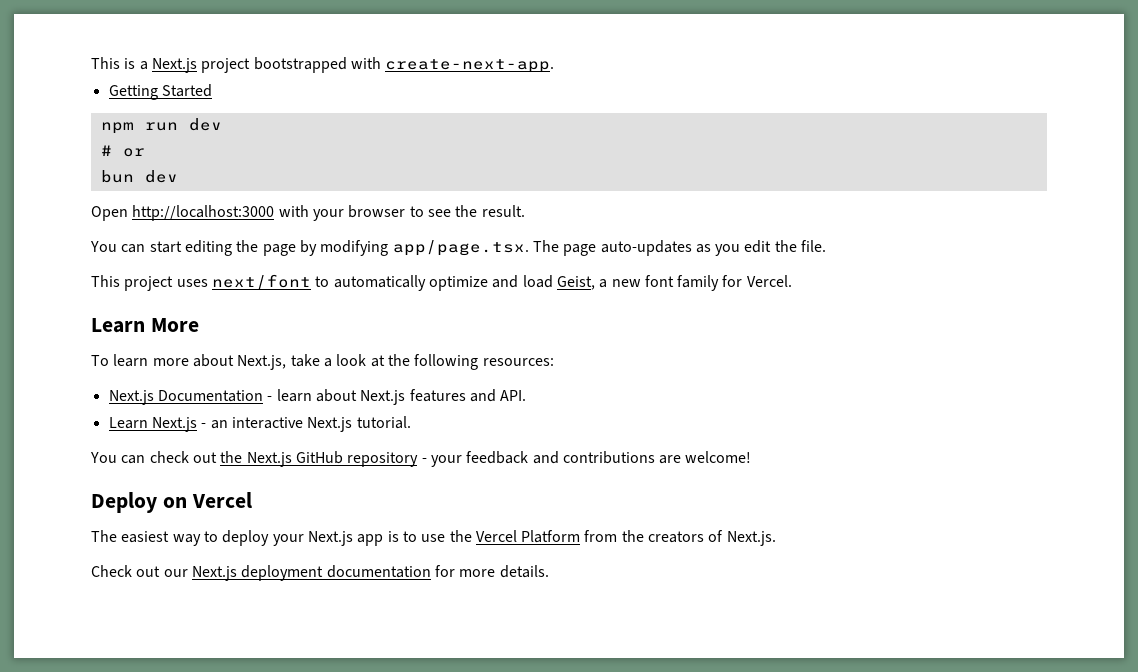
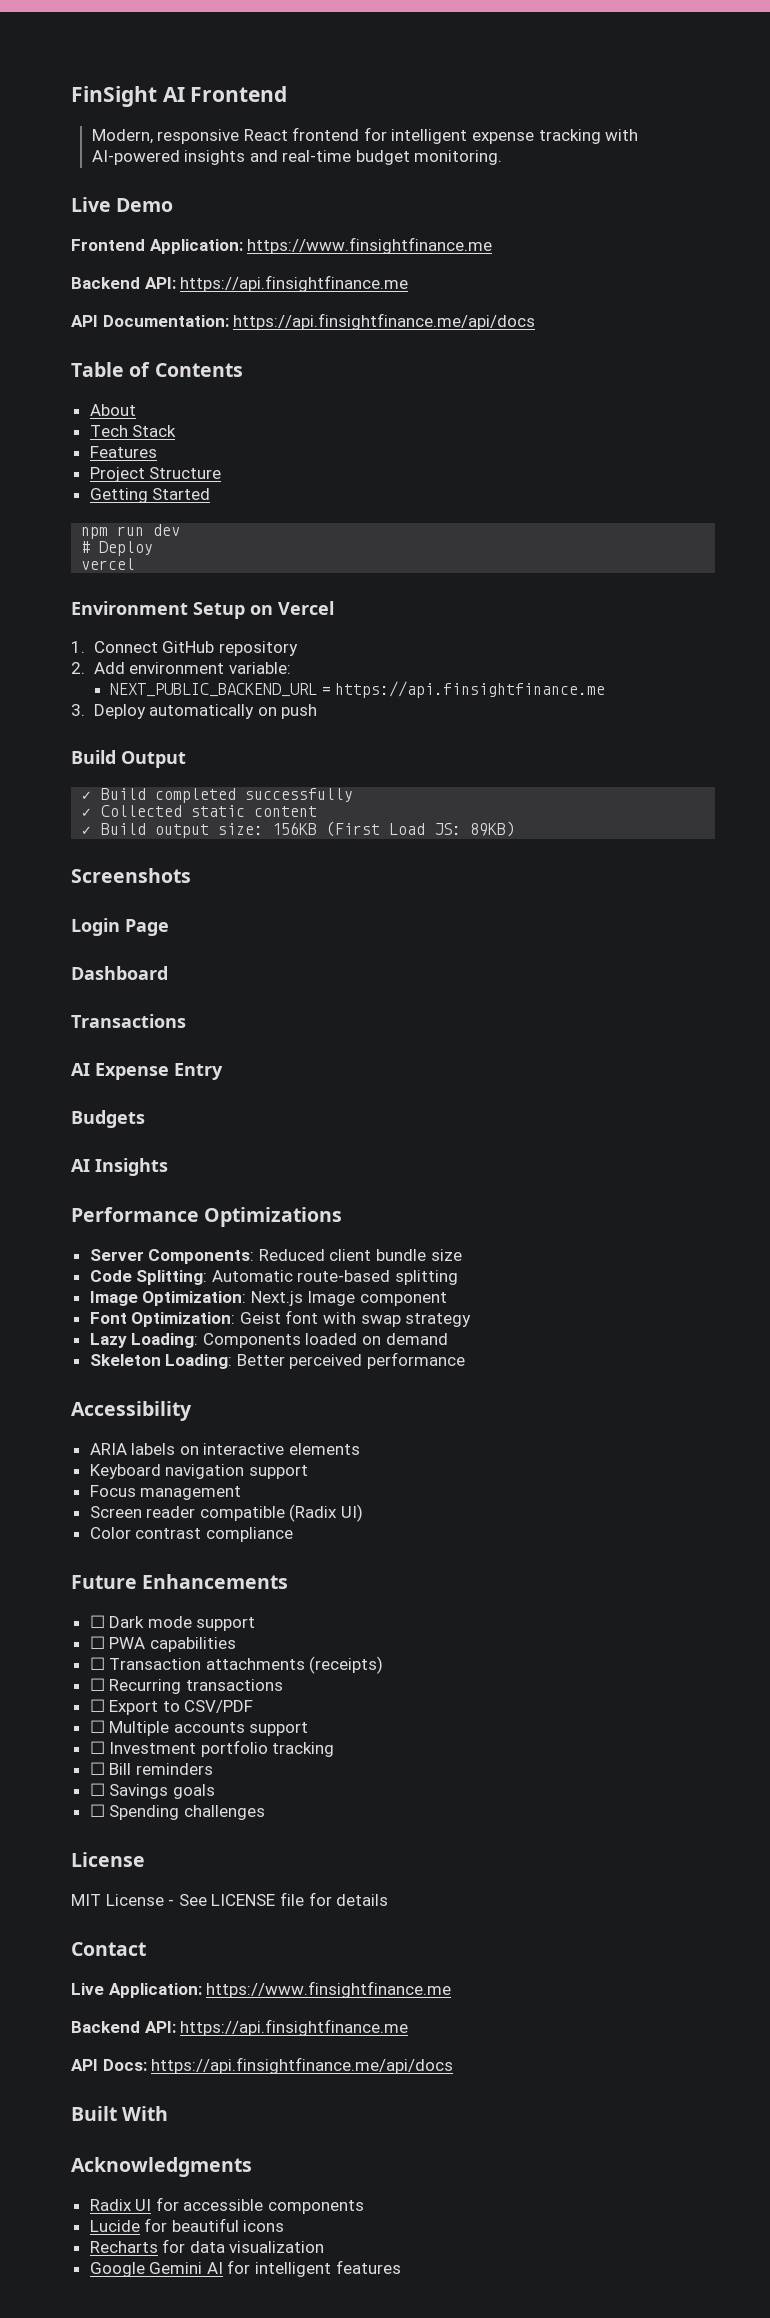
[91,57,555,73] This is a Next.js project bootstrapped with create-next-app. -> [71,86,288,107] [91,127,639,144] [91,150,503,165] [71,197,174,212] [71,237,493,254] [71,275,409,292] [71,313,536,330] [71,362,243,377] [89,404,136,416] [89,425,177,437] [89,446,157,458] [89,467,222,482] FinSight AI Frontend // Modern, responsive React frontend for intelligent expense tracking with AI-powered insights and real-time budget monitoring. // Live Demo // Frontend Application: https://www.finsightfinance.me // Backend API: https://api.finsightfinance.me // API Documentation: https://api.finsightfinance.me/api/docs // Table of Contents // About // Tech Stack // Features // Project Structure
[122,148,145,157] [100,170,178,183] [91,205,525,221] [90,240,827,256] [91,274,792,291] [91,318,199,333] [91,354,554,370] [108,389,527,405] [108,416,411,432] [90,451,752,467] [91,492,252,513] [91,530,776,546] [91,565,549,581] or // bun dev // Open http://localhost:3000 with your browser to see the result. // You can start editing the page by modifying app/page.tsx. The page auto-updates as you edit the file. // This project uses next/font to automatically optimize and load Geist, a new font family for Vercel. // Learn More // To learn more about Next.js, take a look at the following resources: // Next.js Documentation - learn about Next.js features and API. // Learn Next.js - an interactive Next.js tutorial. // You can check out the Next.js GitHub repository - your feedback and contributions are welcome! // Deploy on Vercel // The easiest way to deploy your Next.js app is to use the Vercel Platform from the creators of Next.js. // Check out our Next.js deployment documentation for more details. -> [99,541,154,556] [81,558,136,570] [71,601,334,619] [71,641,298,656] [71,662,291,674] [110,681,606,698] [71,704,318,719] [71,750,186,768] [81,788,354,803] [81,805,318,817] [81,821,516,838] [71,868,191,883] [71,918,169,936] [71,966,168,980] [71,1014,186,1028] [71,1063,223,1080] [71,1110,145,1128] [71,1158,168,1176] [71,1207,343,1227] [89,1249,462,1264] [89,1270,459,1285] [89,1291,448,1306] [89,1310,472,1327] [89,1333,448,1348] [89,1352,466,1369] [71,1401,192,1421] [89,1443,361,1455] [89,1464,308,1479] [89,1485,242,1500] [89,1504,364,1522] [89,1527,293,1542] [71,1574,289,1589] [89,1615,256,1631] [89,1636,236,1652] [89,1656,384,1674] [89,1678,283,1694] [89,1699,254,1715] [89,1720,309,1736] [89,1740,335,1757] [89,1762,213,1775] [89,1783,215,1799] [89,1804,265,1820] [71,1852,145,1867] [71,1892,389,1906] [71,1942,146,1956] [71,1981,452,1998] [71,2019,409,2036] [71,2057,454,2074] [71,2106,169,2121] [71,2157,252,2177] [89,2197,365,2214] [89,2218,285,2232] [89,2239,325,2253] [89,2260,401,2277] Deploy // vercel // Environment Setup on Vercel // 1. Connect GitHub repository // 2. Add environment variable: // NEXT_PUBLIC_BACKEND_URL = https://api.finsightfinance.me // 3. Deploy automatically on push // Build Output // ✓ Build completed successfully // ✓ Collected static content // ✓ Build output size: 156KB (First Load JS: 89KB) // Screenshots // Login Page // Dashboard // Transactions // AI Expense Entry // Budgets // AI Insights // Performance Optimizations // Server Components: Reduced client bundle size // Code Splitting: Automatic route-based splitting // Image Optimization: Next.js Image component // Font Optimization: Geist font with swap strategy // Lazy Loading: Components loaded on demand // Skeleton Loading: Better perceived performance // Accessibility // ARIA labels on interactive elements // Keyboard navigation support // Focus management // Screen reader compatible (Radix UI) // Color contrast compliance // Future Enhancements // ☐ Dark mode support // ☐ PWA capabilities // ☐ Transaction attachments (receipts) // ☐ Recurring transactions // ☐ Export to CSV/PDF // ☐ Multiple accounts support // ☐ Investment portfolio tracking // ☐ Bill reminders // ☐ Savings goals // ☐ Spending challenges // License // MIT License - See LICENSE file for details // Contact // Live Application: https://www.finsightfinance.me // Backend API: https://api.finsightfinance.me // API Docs: https://api.finsightfinance.me/api/docs // Built With // Acknowledgments // Radix UI for accessible components // Lucide for beautiful icons // Recharts for data visualization // Google Gemini AI for intelligent features

